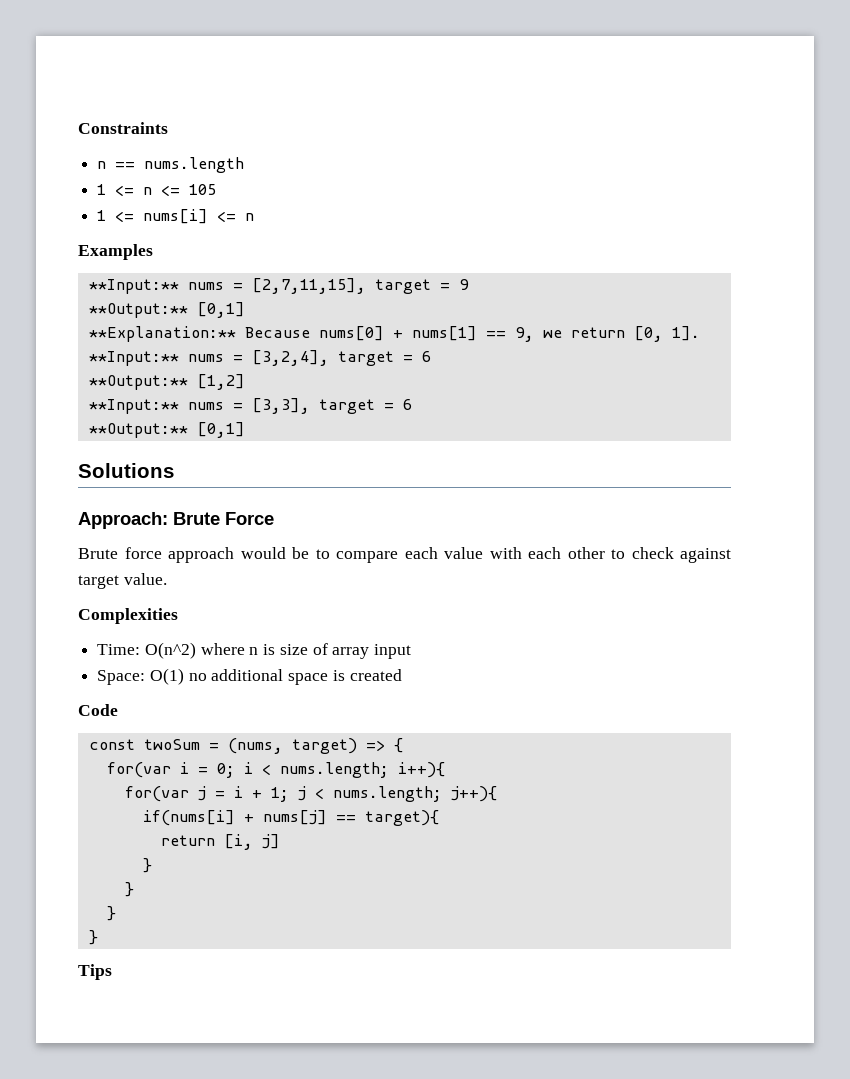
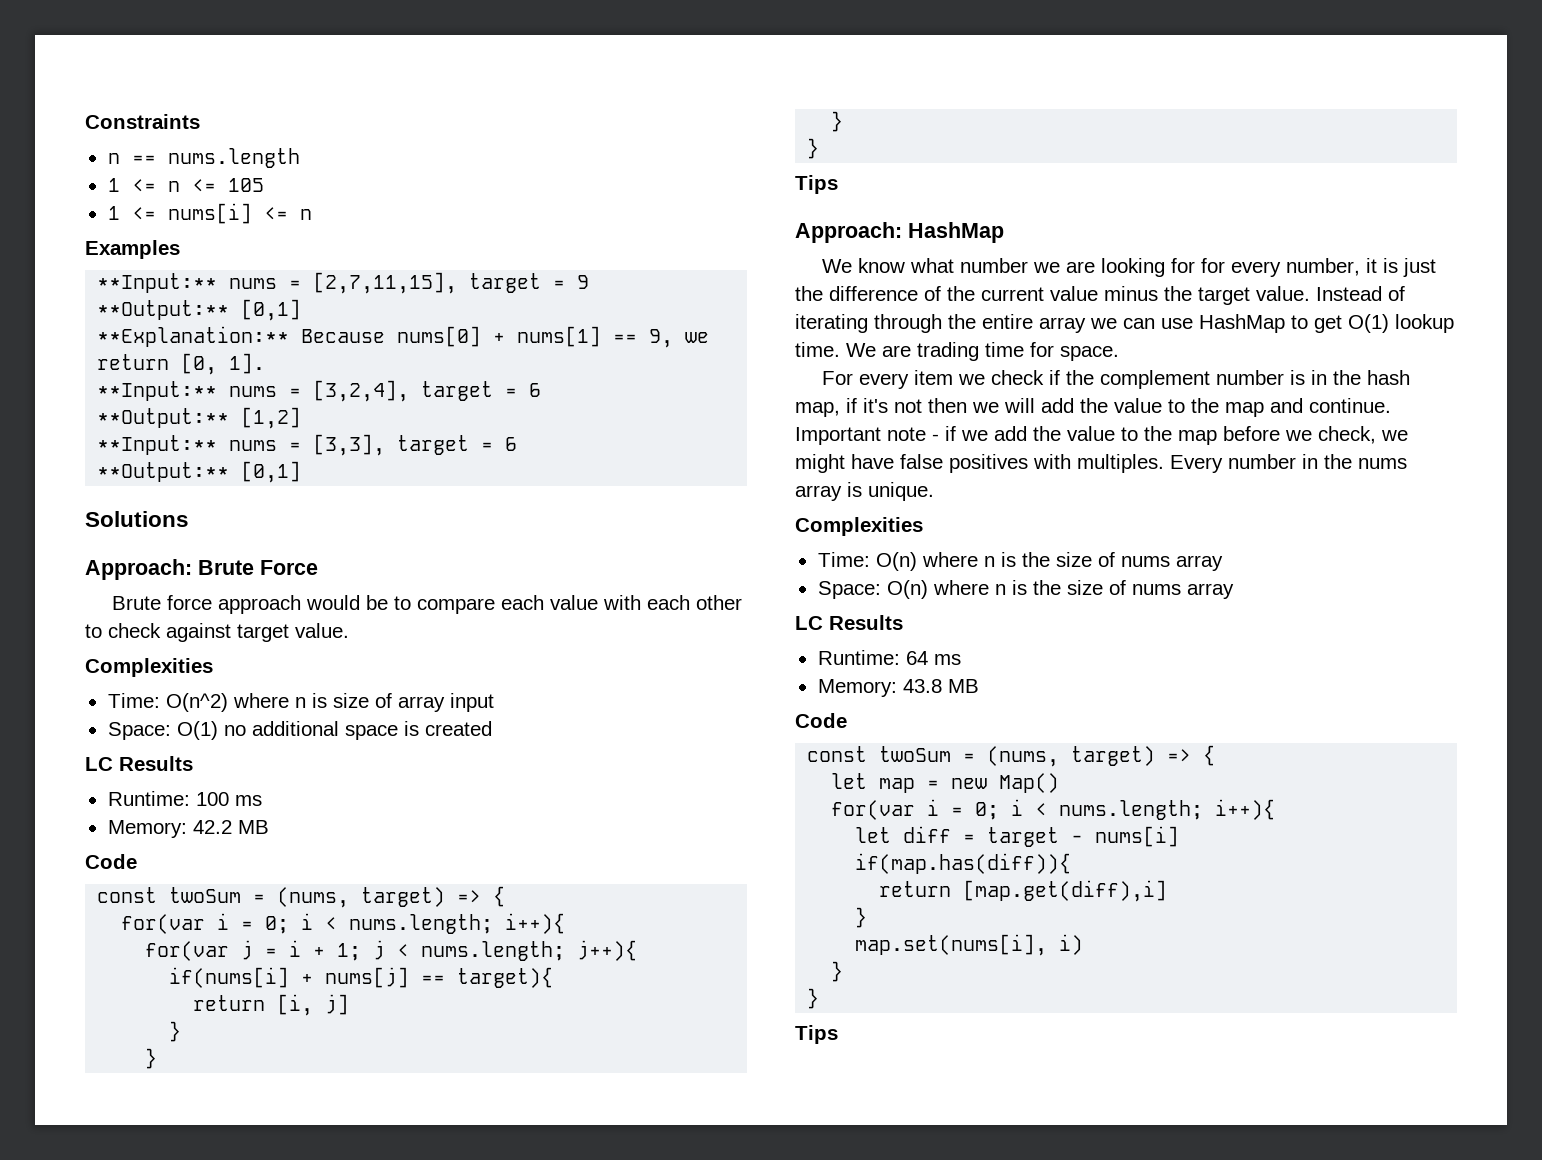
(402, 675) none -> [85,756,193,771] [107,791,262,806] [107,820,269,838] // LC Results // Runtime: 100 ms // Memory: 42.2 MB
(112, 972) none -> [795,222,1004,243] [822,258,1437,277] [795,286,1405,305] [795,314,1454,333] [795,342,1119,361] [822,370,1411,389] [795,398,1391,417] [795,426,1408,445] [795,454,1407,473] [795,482,934,501] [795,517,923,536] [817,552,1223,571] [817,580,1234,599] [795,615,903,630] [817,650,961,665] [817,679,979,697] [795,713,847,728] [807,745,1216,767] [831,773,1060,793] [831,799,1276,820] [855,826,1180,847] [855,853,1072,874] [879,880,1168,902] [855,907,868,928] [855,934,1084,956] [831,961,844,982] [807,988,820,1009] [795,1025,838,1044] // Approach: HashMap // We know what number we are looking for for every number, it is just the difference of the current value minus the target value. Instead of iterating through the entire array we can use HashMap to get O(1) lookup time. We are trading time for space. // For every item we check if the complement number is in the hash map, if it's not then we will add the value to the map and continue. Important note - if we add the value to the map before we check, we might have false positives with multiples. Every number in the nums array is unique. // Complexities // Time: O(n) where n is the size of nums array // Space: O(n) where n is the size of nums array // LC Results // Runtime: 64 ms // Memory: 43.8 MB // Code // const twoSum = (nums, target) => { // let map = new Map() // for(var i = 0; i < nums.length; i++){ // let diff = target - nums[i] // if(map.has(diff)){ // return [map.get(diff),i] // } // map.set(nums[i], i) // } // } // Tips

